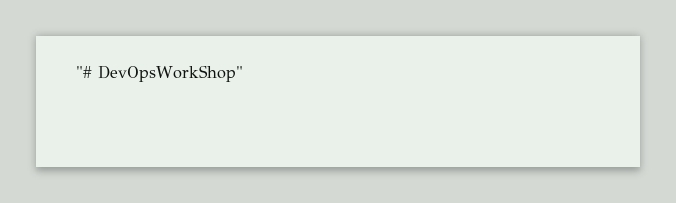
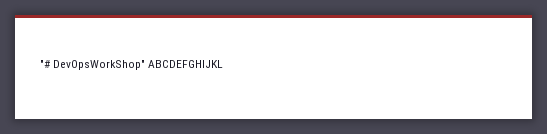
(243, 73) none -> [148,60,224,68] ABCDEFGHIJKL

